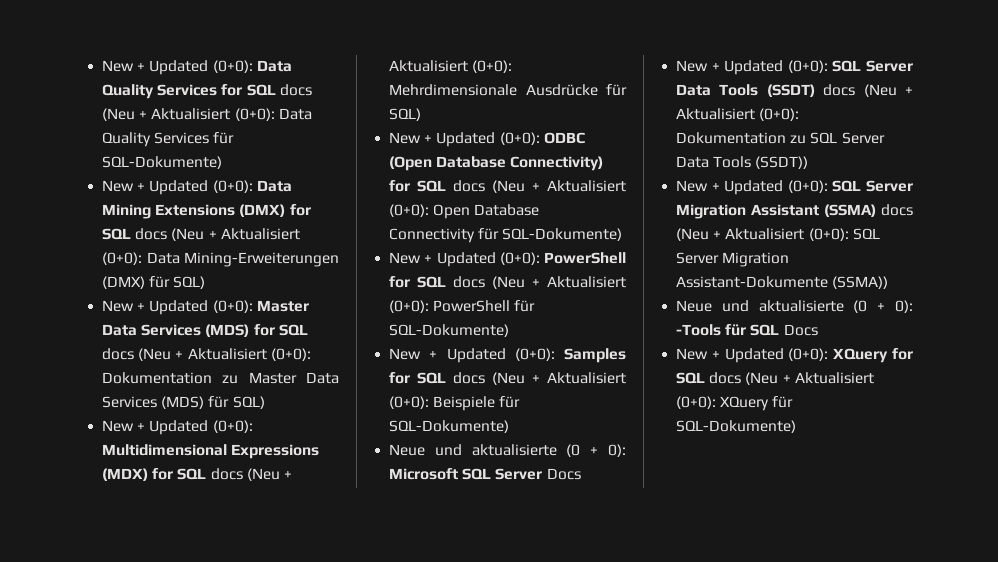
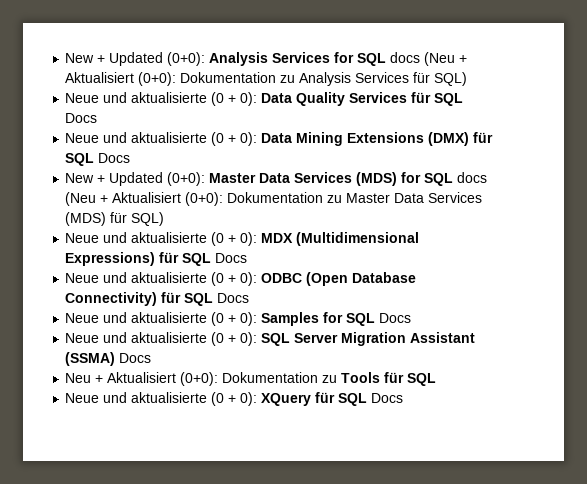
[102,60,292,75] [102,84,155,99] New + Updated (0+0): Data Quality -> [65,52,269,66] New + Updated (0+0): Analysis
[278,108,312,120] [102,132,235,147] [102,156,223,169] [102,180,292,195] [102,204,311,219] [102,228,300,241] [102,252,339,267] [102,276,206,289] Data Quality Services für SQL-Dokumente) // New + Updated (0+0): Data Mining Extensions (DMX) for SQL docs (Neu + Aktualisiert (0+0): Data Mining-Erweiterungen (DMX) für SQL) -> [180,72,468,86] [65,92,464,106] [65,113,98,123] [65,132,494,146] [65,153,131,166] Dokumentation zu Analysis Services für SQL) // Neue und aktualisierte (0 + 0): Data Quality Services für SQL Docs // Neue und aktualisierte (0 + 0): Data Mining Extensions (DMX) für SQL Docs
[102,420,253,435] [102,444,320,459] [102,468,292,481] [389,60,513,73] [389,84,627,96] [389,108,422,121] [389,132,585,147] [389,156,604,171] [389,180,626,193] [389,204,540,219] [389,228,623,243] [389,252,626,267] [389,276,626,289] [389,300,536,313] [389,324,510,337] [389,348,626,363] [389,372,626,385] [389,396,521,411] [389,420,510,433] [389,444,626,457] [389,468,581,480] [676,60,913,75] [676,84,913,97] [676,108,800,121] [676,132,885,144] [676,156,809,169] [676,180,913,195] [676,204,913,219] [676,228,880,241] [676,252,790,267] [676,276,889,289] [676,300,913,313] [676,324,818,336] [676,348,913,363] [676,372,874,385] [676,396,794,411] [676,420,797,433] New + Updated (0+0): Multidimensional Expressions (MDX) for SQL docs (Neu + Aktualisiert (0+0): Mehrdimensionale Ausdrücke für SQL) // New + Updated (0+0): ODBC (Open Database Connectivity) for SQL docs (Neu + Aktualisiert (0+0): Open Database Connectivity für SQL-Dokumente) // New + Updated (0+0): PowerShell for SQL docs (Neu + Aktualisiert (0+0): PowerShell für SQL-Dokumente) // New + Updated (0+0): Samples for SQL docs (Neu + Aktualisiert (0+0): Beispiele für SQL-Dokumente) // Neue und aktualisierte (0 + 0): Microsoft SQL Server Docs // New + Updated (0+0): SQL Server Data Tools (SSDT) docs (Neu + Aktualisiert (0+0): Dokumentation zu SQL Server Data Tools (SSDT)) // New + Updated (0+0): SQL Server Migration Assistant (SSMA) docs (Neu + Aktualisiert (0+0): SQL Server Migration Assistant-Dokumente (SSMA)) // Neue und aktualisierte (0 + 0): -Tools für SQL Docs // New + Updated (0+0): XQuery for SQL docs (Neu + Aktualisiert (0+0): XQuery für SQL-Dokumente) -> [65,232,420,246] [65,252,248,266] [65,272,417,286] [65,292,250,306] [65,312,412,326] [65,332,476,346] [65,352,152,366] [65,372,437,386] [65,392,404,406] Neue und aktualisierte (0 + 0): MDX (Multidimensional Expressions) für SQL Docs // Neue und aktualisierte (0 + 0): ODBC (Open Database Connectivity) für SQL Docs // Neue und aktualisierte (0 + 0): Samples for SQL Docs // Neue und aktualisierte (0 + 0): SQL Server Migration Assistant (SSMA) Docs // Neu + Aktualisiert (0+0): Dokumentation zu Tools für SQL // Neue und aktualisierte (0 + 0): XQuery für SQL Docs

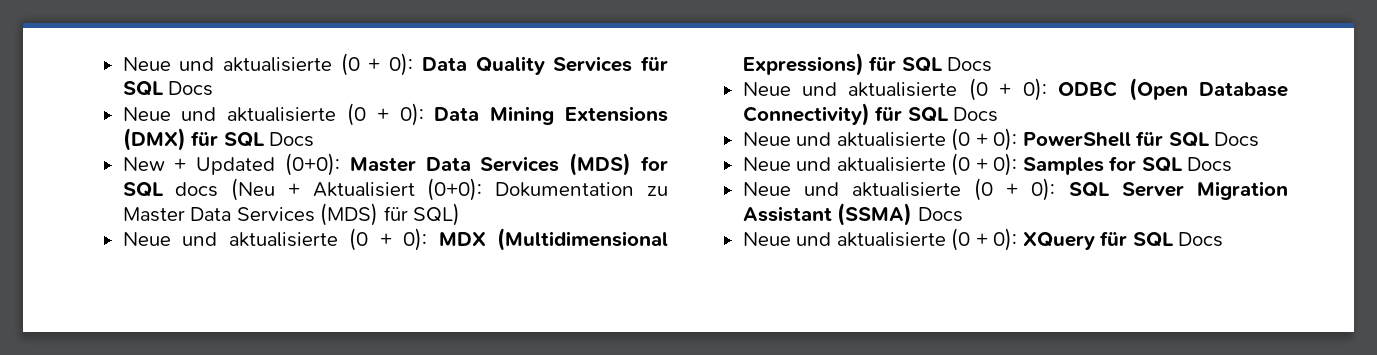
[65,52,468,66] [65,72,468,86] New + Updated (0+0): Analysis Services for SQL docs (Neu + Aktualisiert (0+0): Dokumentation zu Analysis Services für SQL) // -> (122, 64) none
(250, 298) none -> [742,128,1260,151] // Neue und aktualisierte (0 + 0): PowerShell für SQL Docs
[65,372,437,386] // Neu + Aktualisiert (0+0): Dokumentation zu Tools für SQL -> (963, 214) none

